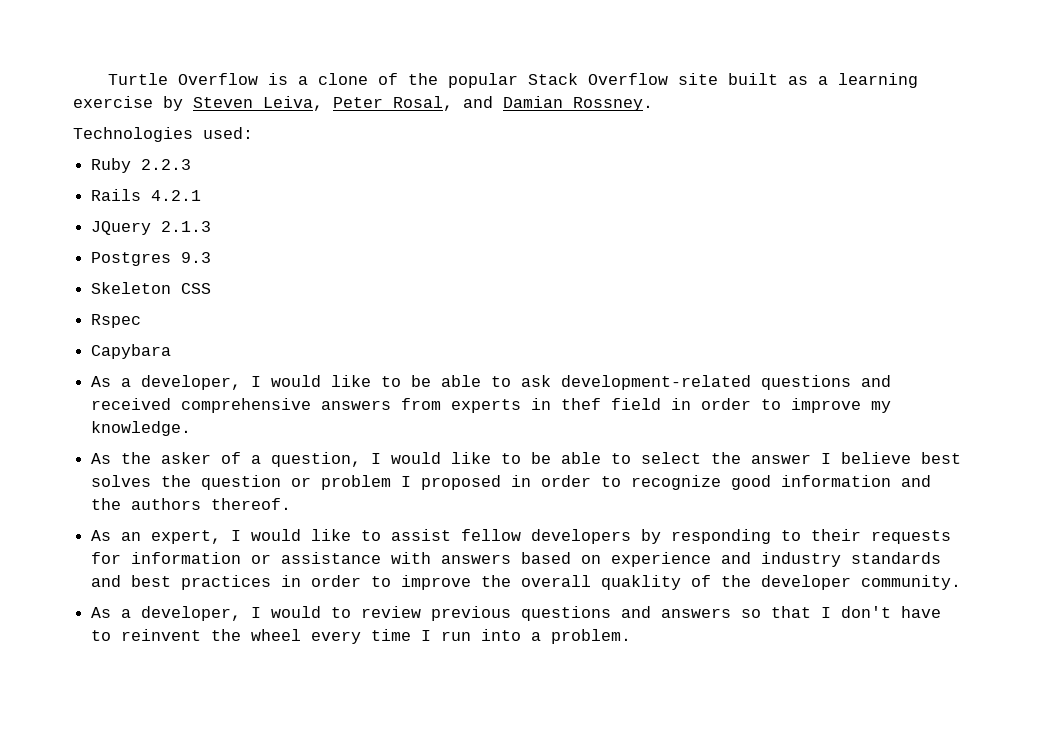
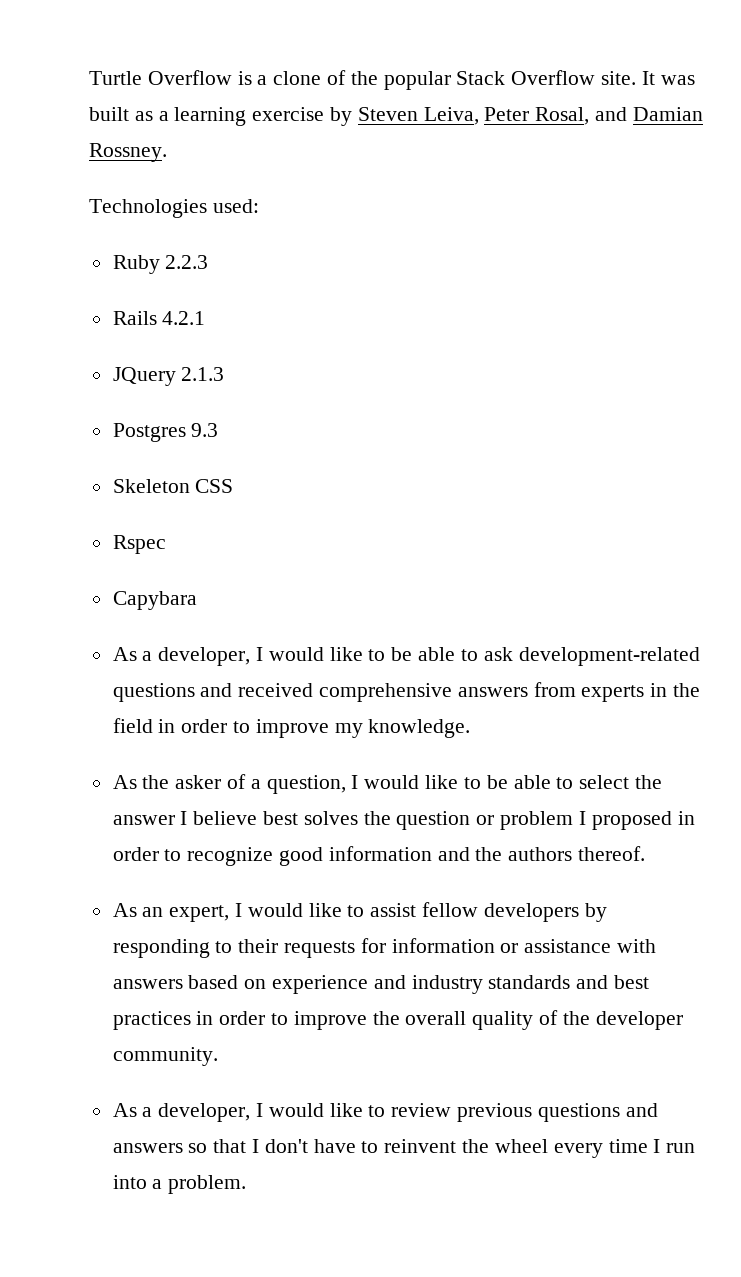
[678,73,719,85] site -> [601,71,695,85] site. It was
[561,398,602,410] thef -> [673,683,701,697] the
[601,575,682,590] quaklity -> [472,1011,534,1030] quality
(322, 612) none -> [329,1103,363,1117] like

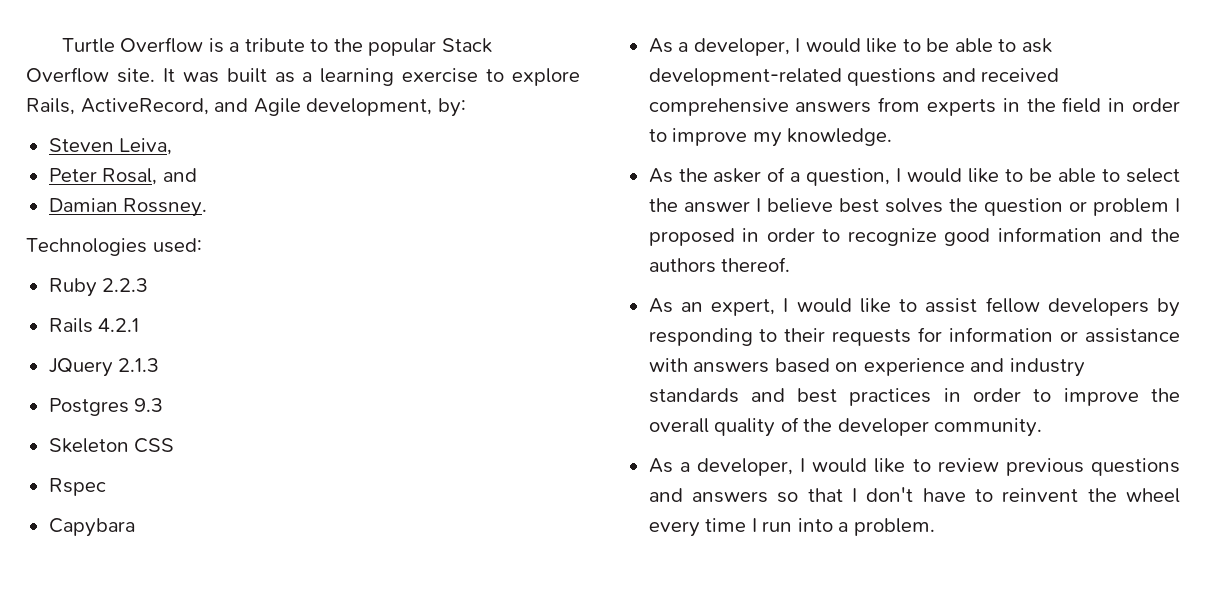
[273,70,347,85] clone of -> [244,38,329,52] tribute to
[330,107,353,126] by -> [486,68,580,86] [26,98,466,117] to explore Rails, ActiveRecord, and Agile development, by: //
(479, 116) none -> (173, 146) //
(628, 114) none -> (197, 175) //

